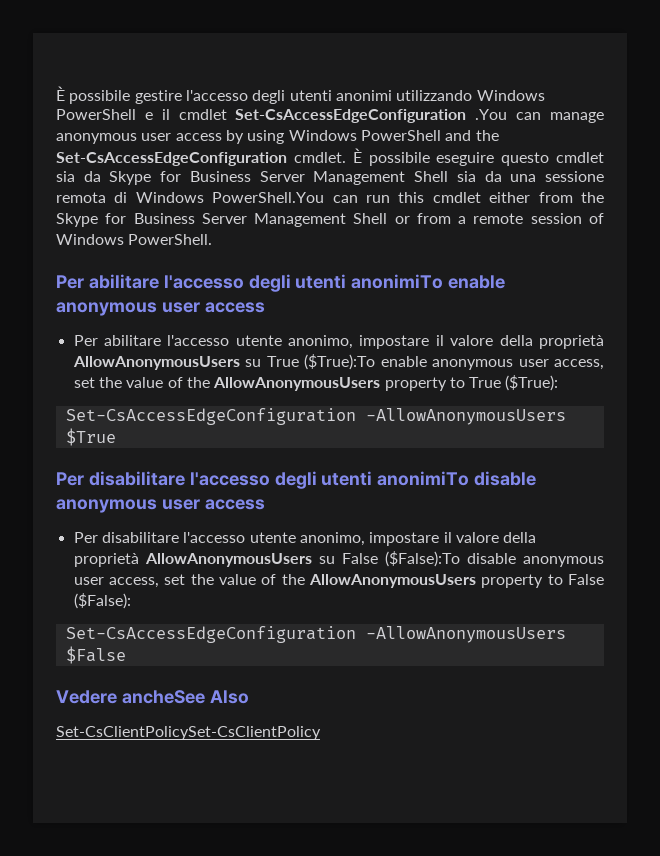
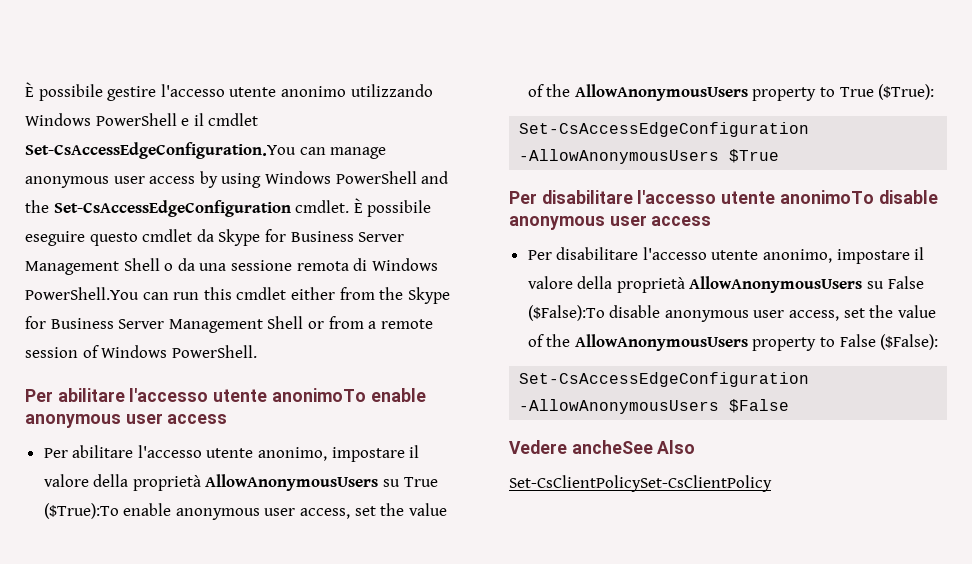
[252,90,392,104] degli utenti anonimi -> [229,86,346,97] utente anonimo
[235,109,508,123] Set-CsAccessEdgeConfiguration .You -> [25,142,296,159] Set-CsAccessEdgeConfiguration.You
[56,171,75,182] sia -> (193, 235) none
[456,171,476,182] sia -> [164,263,174,271] o
[248,274,444,292] degli utenti anonimiTo -> [213,388,366,402] utente anonimoTo
[274,471,470,489] degli utenti anonimiTo -> [721,190,874,204] utente anonimoTo

